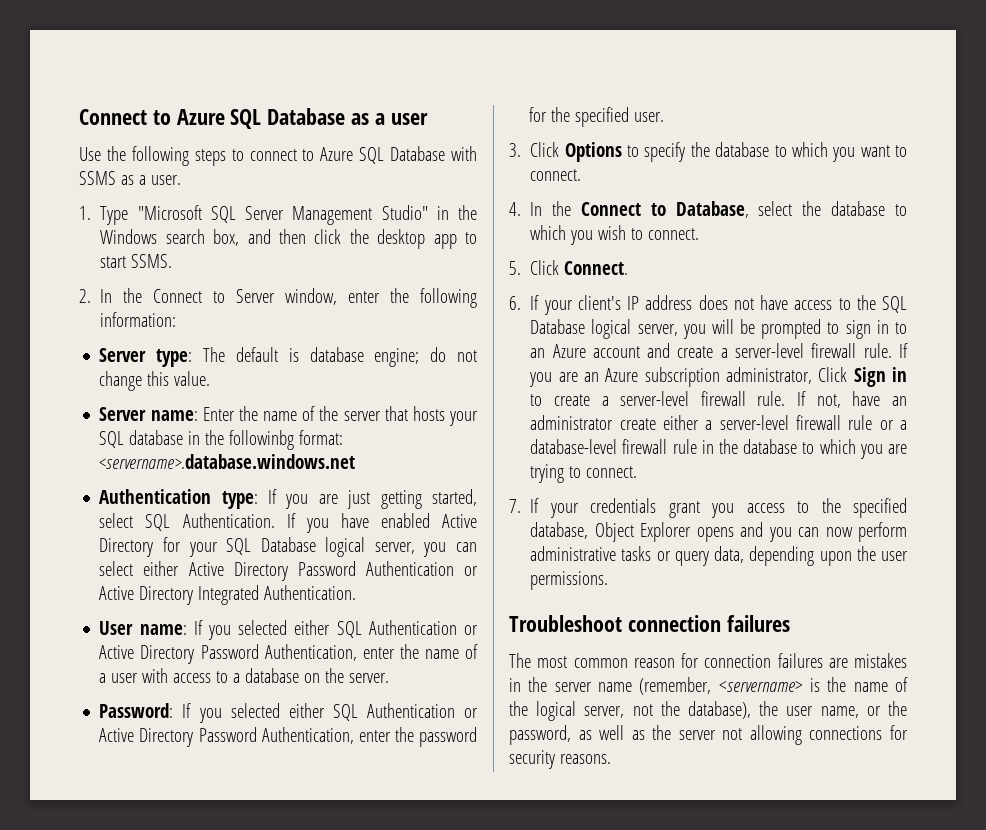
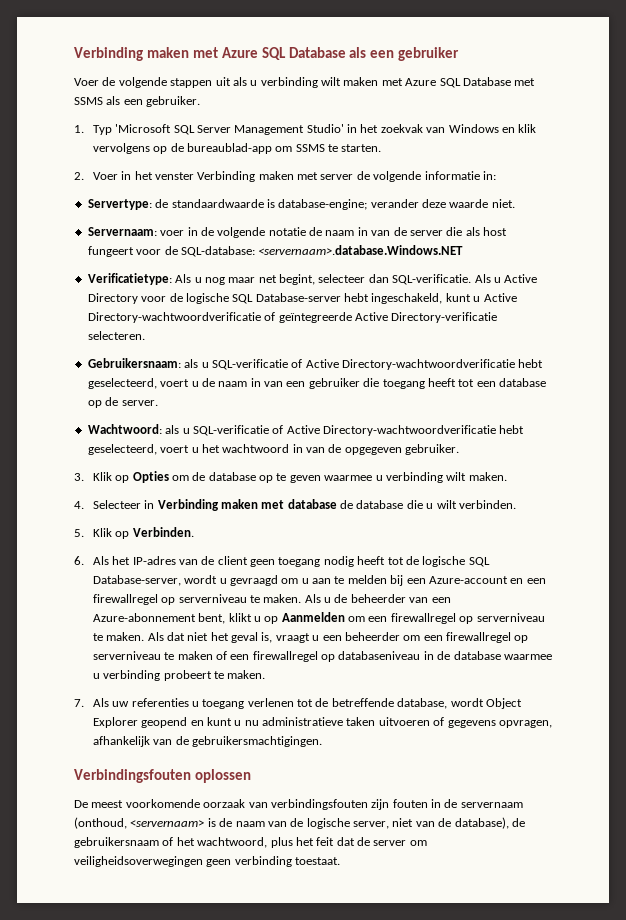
[79,108,428,129] [79,146,477,166] [79,171,181,185] Connect to Azure SQL Database as a user // Use the following steps to connect to Azure SQL Database with SSMS as a user. -> [74,47,460,61] [74,77,536,88] [74,96,201,107] Verbinding maken met Azure SQL Database als een gebruiker // Voer de volgende stappen uit als u verbinding wilt maken met Azure SQL Database met SSMS als een gebruiker.
[100,205,202,225] Type "Microsoft -> [92,124,172,135] Typ 'Microsoft
[381,205,477,220] [100,229,478,249] [100,254,173,268] [79,288,477,308] [100,312,177,327] [99,347,478,367] [99,371,211,391] [99,406,478,426] [99,430,344,450] [99,454,356,469] [99,489,478,509] [99,513,478,533] [99,537,478,557] [99,561,479,581] [99,585,357,605] [99,620,479,640] [99,644,479,664] [99,668,390,683] [99,703,478,723] [99,727,478,747] [529,107,665,127] [509,142,907,162] [530,169,582,181] [509,201,907,218] [530,225,700,245] [509,260,629,275] [509,295,907,315] [530,319,908,339] [530,343,908,358] [529,367,907,387] [530,391,908,408] [530,415,907,430] [530,439,908,459] [530,464,638,483] [509,498,907,518] [530,522,907,542] [530,546,908,566] [530,571,609,590] [509,615,790,632] [509,653,907,668] [509,677,908,695] [509,701,907,721] [509,725,908,745] [509,750,611,769] Studio" in the Windows search box, and then click the desktop app to start SSMS. // 2. In the Connect to Server window, enter the following information: // Server type: The default is database engine; do not change this value. // Server name: Enter the name of the server that hosts your SQL database in the followinbg format: <servername>.database.windows.net // Authentication type: If you are just getting started, select SQL Authentication. If you have enabled Active Directory for your SQL Database logical server, you can select either Active Directory Password Authentication or Active Directory Integrated Authentication. // User name: If you selected either SQL Authentication or Active Directory Password Authentication, enter the name of a user with access to a database on the server. // Password: If you selected either SQL Authentication or Active Directory Password Authentication, enter the password for the specified user. // 3. Click Options to specify the database to which you want to connect. // 4. In the Connect to Database, select the database to which you wish to connect. // 5. Click Connect. // 6. If your client's IP address does not have access to the SQL Database logical server, you will be prompted to sign in to an Azure account and create a server-level firewall rule. If you are an Azure subscription administrator, Click Sign in to create a server-level firewall rule. If not, have an administrator create either a server-level firewall rule or a database-level firewall rule in the database to which you are trying to connect. // 7. If your credentials grant you access to the specified database, Object Explorer opens and you can now perform administrative tasks or query data, depending upon the user permissions. // Troubleshoot connection failures // The most common reason for connection failures are mistakes in the server name (remember, <servername> is the name of the logical server, not the database), the user name, or the password, as well as the server not allowing connections for security reasons. -> [306,124,537,133] [92,143,382,154] [74,171,496,182] [87,199,515,210] [87,227,507,238] [87,245,464,257] [87,273,538,285] [87,293,517,304] [87,312,498,323] [87,331,145,340] [87,358,544,370] [87,378,546,389] [87,397,158,408] [87,424,525,436] [87,444,460,455] [74,471,507,483] [74,499,516,511] [74,527,194,539] [74,556,490,567] [92,575,546,586] [92,594,451,605] [92,612,545,624] [92,632,529,643] [92,651,552,662] [92,670,266,681] [74,698,522,709] [92,717,552,728] [92,736,322,747] [74,769,251,783] [74,799,523,810] [74,817,525,829] [74,837,427,848] [74,856,341,867] Studio' in het zoekvak van Windows en klik vervolgens op de bureaublad-app om SSMS te starten. // 2. Voer in het venster Verbinding maken met server de volgende informatie in: // Servertype: de standaardwaarde is database-engine; verander deze waarde niet. // Servernaam: voer in de volgende notatie de naam in van de server die als host fungeert voor de SQL-database: <servernaam>.database.Windows.NET // Verificatietype: Als u nog maar net begint, selecteer dan SQL-verificatie. Als u Active Directory voor de logische SQL Database-server hebt ingeschakeld, kunt u Active Directory-wachtwoordverificatie of geïntegreerde Active Directory-verificatie selecteren. // Gebruikersnaam: als u SQL-verificatie of Active Directory-wachtwoordverificatie hebt geselecteerd, voert u de naam in van een gebruiker die toegang heeft tot een database op de server. // Wachtwoord: als u SQL-verificatie of Active Directory-wachtwoordverificatie hebt geselecteerd, voert u het wachtwoord in van de opgegeven gebruiker. // 3. Klik op Opties om de database op te geven waarmee u verbinding wilt maken. // 4. Selecteer in Verbinding maken met database de database die u wilt verbinden. // 5. Klik op Verbinden. // 6. Als het IP-adres van de client geen toegang nodig heeft tot de logische SQL Database-server, wordt u gevraagd om u aan te melden bij een Azure-account en een firewallregel op serverniveau te maken. Als u de beheerder van een Azure-abonnement bent, klikt u op Aanmelden om een firewallregel op serverniveau te maken. Als dat niet het geval is, vraagt u een beheerder om een firewallregel op serverniveau te maken of een firewallregel op databaseniveau in de database waarmee u verbinding probeert te maken. // 7. Als uw referenties u toegang verlenen tot de betreffende database, wordt Object Explorer geopend en kunt u nu administratieve taken uitvoeren of gegevens opvragen, afhankelijk van de gebruikersmachtigingen. // Verbindingsfouten oplossen // De meest voorkomende oorzaak van verbindingsfouten zijn fouten in de servernaam (onthoud, <servernaam> is de naam van de logische server, niet van de database), de gebruikersnaam of het wachtwoord, plus het feit dat de server om veiligheidsoverwegingen geen verbinding toestaat.

